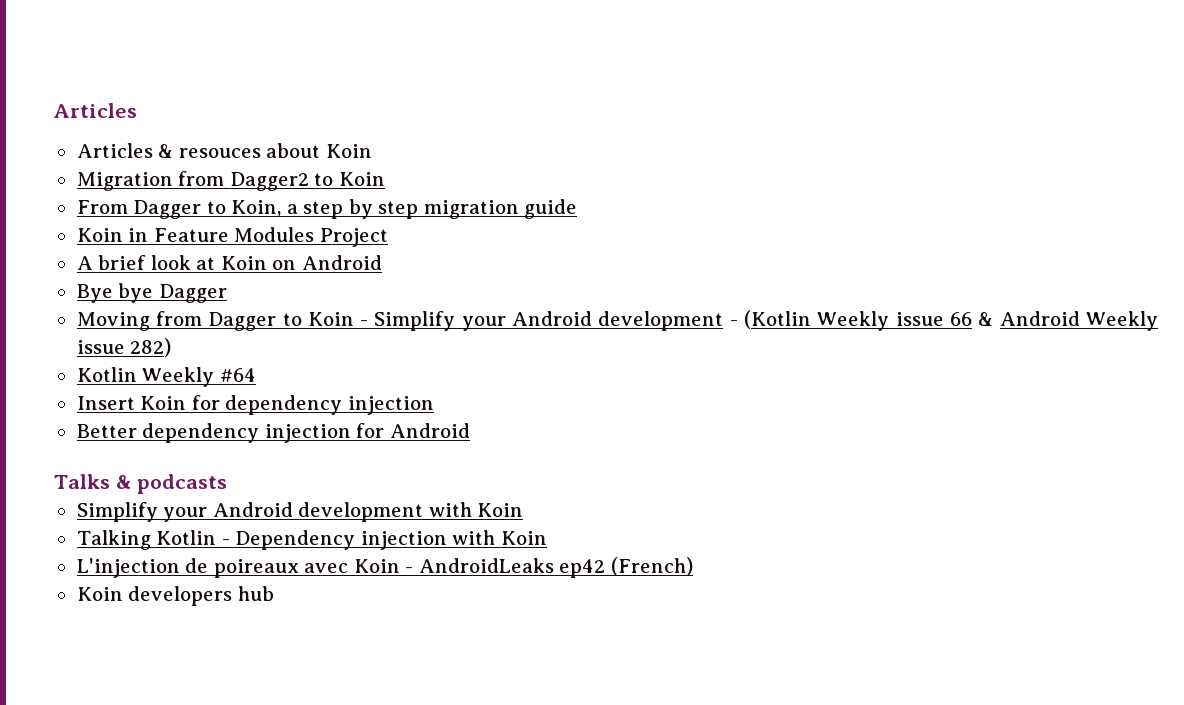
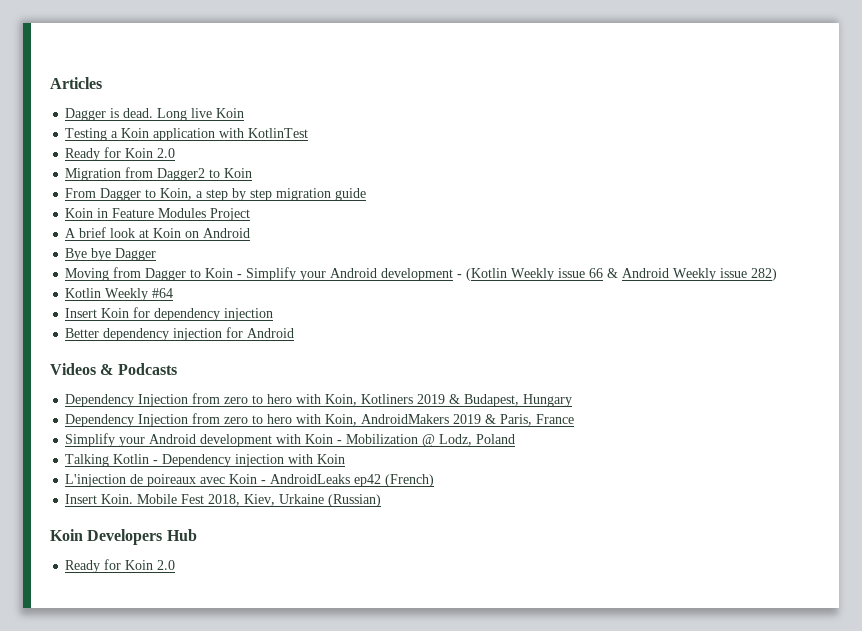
[76,143,372,158] Articles & resouces about Koin -> [65,108,245,121] [65,128,309,141] [65,147,176,161] Dagger is dead. Long live Koin // Testing a Koin application with KotlinTest // Ready for Koin 2.0
[54,474,227,494] Talks & podcasts -> [50,363,177,375] [65,393,573,407] [65,413,575,427] Videos & Podcasts // Dependency Injection from zero to hero with Koin, Kotliners 2019 & Budapest, Hungary // Dependency Injection from zero to hero with Koin, AndroidMakers 2019 & Paris, France
(524, 510) none -> [337,434,516,447] - Mobilization @ Lodz, Poland
[76,586,274,606] Koin developers hub -> [65,494,382,507] [50,529,197,545] [65,559,176,573] Insert Koin. Mobile Fest 2018, Kiev, Urkaine (Russian) // Koin Developers Hub // Ready for Koin 2.0

